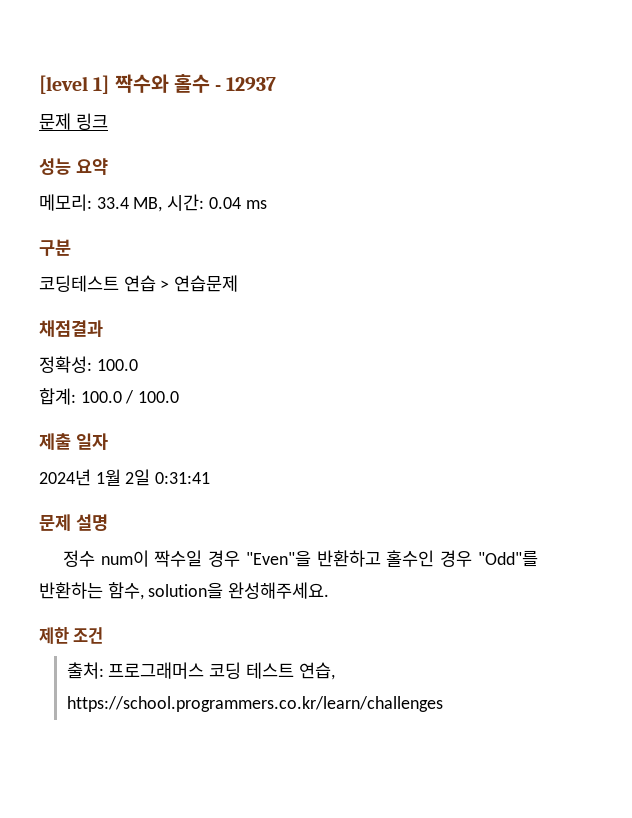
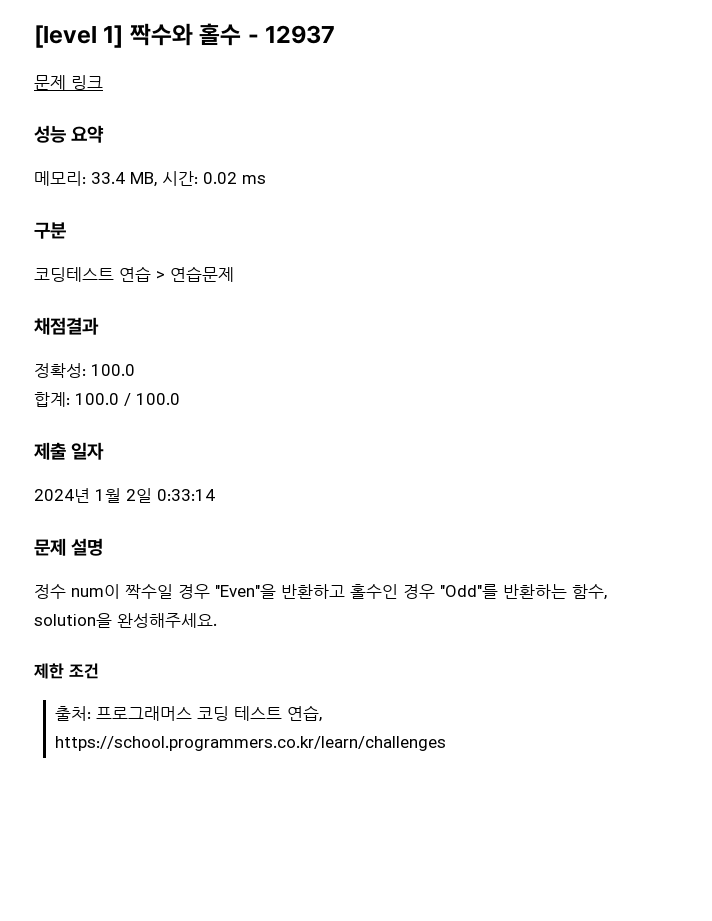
[208,197,241,209] 0.04 -> [203,172,237,184] 0.02
[155,472,211,484] 0:31:41 -> [157,489,215,501] 0:33:14

